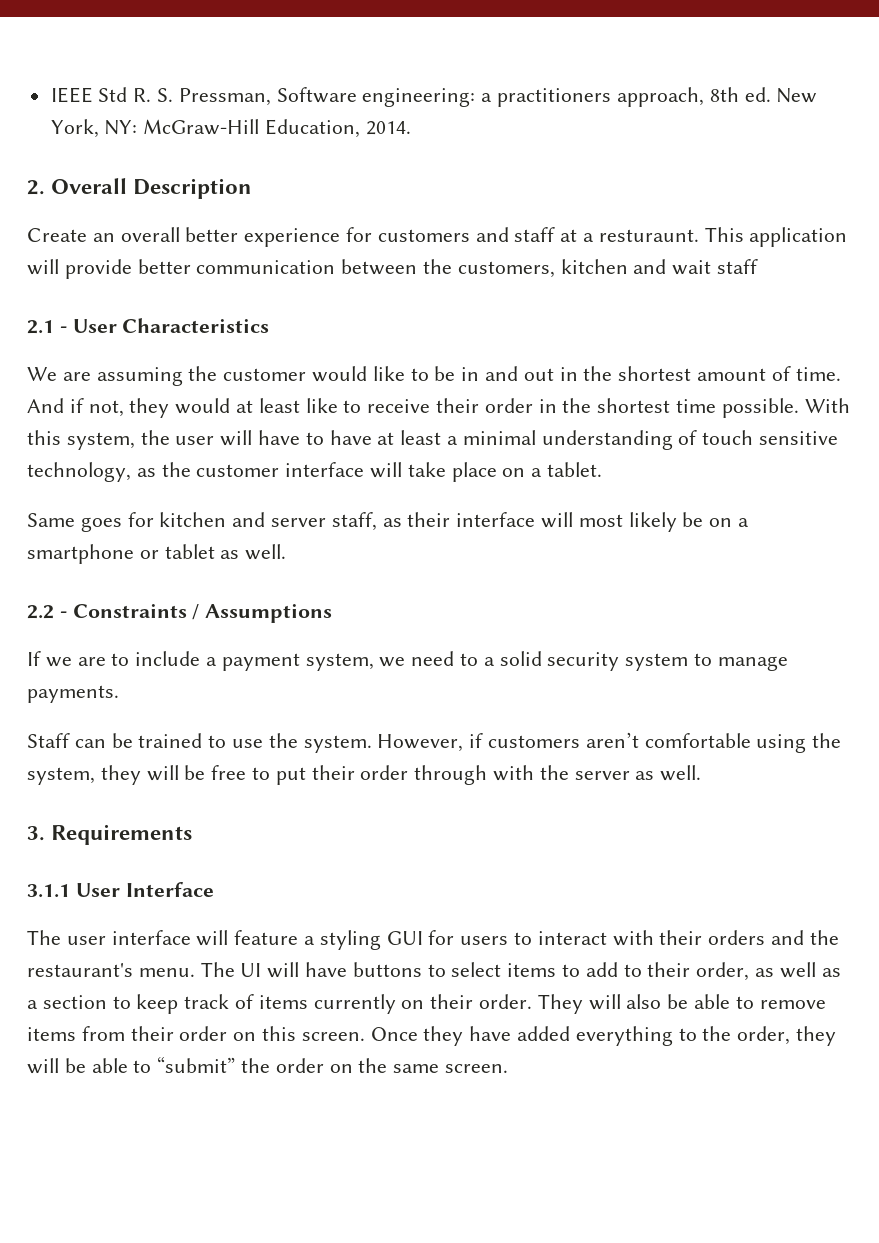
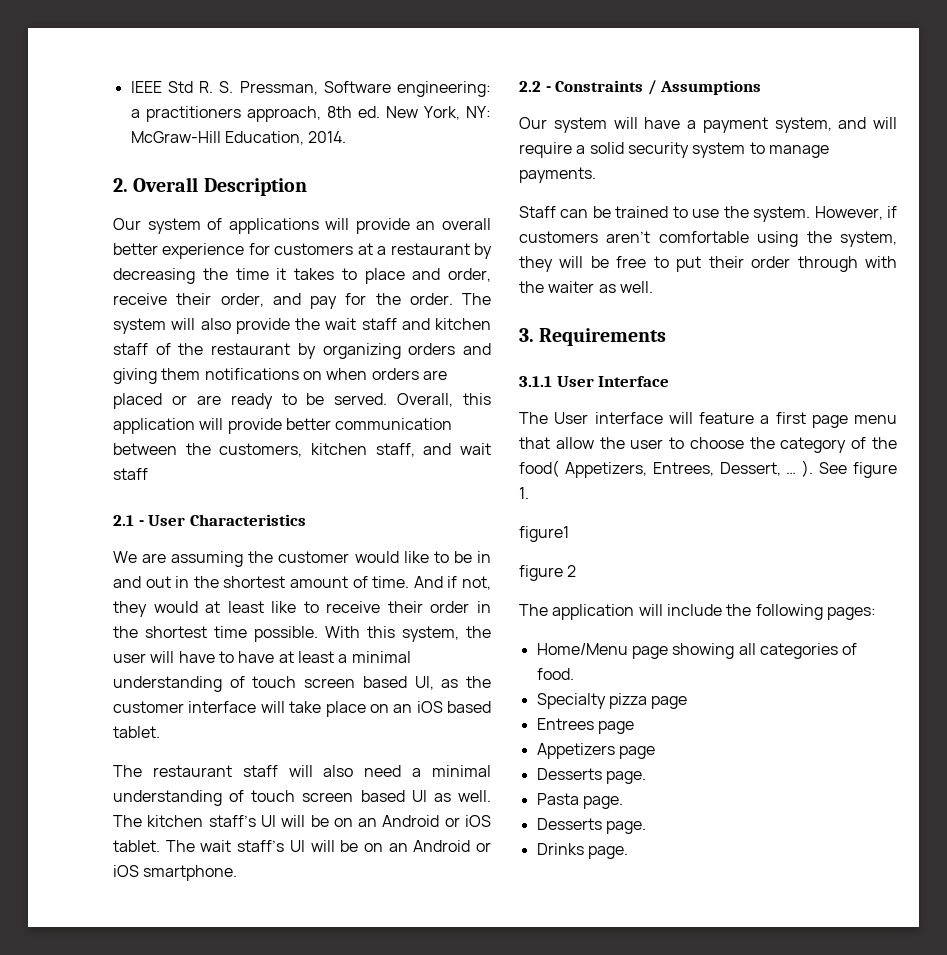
[27,228,87,242] Create -> [113,218,410,234] Our system of applications will provide
[475,227,744,242] and staff at a resturaunt. This -> [357,243,492,259] [113,268,491,284] [113,293,491,309] [113,318,491,334] [113,343,491,359] [113,368,447,384] [113,393,491,409] at a restaurant by decreasing the time it takes to place and order, receive their order, and pay for the order. The system will also provide the wait staff and kitchen staff of the restaurant by organizing orders and giving them notifications on when orders are placed or are ready to be served. Overall, this
(628, 266) none -> [375,443,415,457] staff,
[759,431,839,445] [27,462,131,482] sensitive technology, -> [304,676,434,690] screen based UI,
[531,462,603,477] [27,512,750,532] [27,544,287,564] a tablet. // Same goes for kitchen and server staff, as their interface will most likely be on a smartphone or tablet as well. -> [393,701,491,713] [113,726,160,738] [113,765,491,777] [113,790,492,806] [113,815,492,827] [113,840,491,852] [113,865,238,881] an iOS based tablet. // The restaurant staff will also need a minimal understanding of touch screen based UI as well. The kitchen staff’s UI will be on an Android or iOS tablet. The wait staff’s UI will be on an Android or iOS smartphone.
[27,651,479,671] If we are to include a payment system, we need to -> [519,117,897,133] [519,142,572,158] Our system will have a payment system, and will require
[574,771,630,780] server -> [548,281,595,293] waiter
[66,936,106,945] user -> [554,412,589,424] User
[319,930,839,950] [27,962,841,981] [27,994,826,1014] [27,1026,837,1046] [27,1056,509,1074] styling GUI for users to interact with their orders and the restaurant's menu. The UI will have buttons to select items to add to their order, as well as a section to keep track of items currently on their order. They will also be able to remove items from their order on this screen. Once they have added everything to the order, they will be able to “submit” the order on the same screen. -> [775,412,897,428] [519,437,897,453] [519,460,897,478] [519,487,529,499] [519,526,569,542] [519,565,577,581] [519,604,876,620] [536,643,858,659] [536,668,574,680] [536,693,688,709] [536,718,634,734] [536,743,655,759] [536,768,646,784] [536,793,623,809] [536,818,646,834] [536,843,628,859] first page menu that allow the user to choose the category of the food( Appetizers, Entrees, Dessert, … ). See figure 1. // figure1 // figure 2 // The application will include the following pages: // Home/Menu page showing all categories of food. // Specialty pizza page // Entrees page // Appetizers page // Desserts page. // Pasta page. // Desserts page. // Drinks page.

